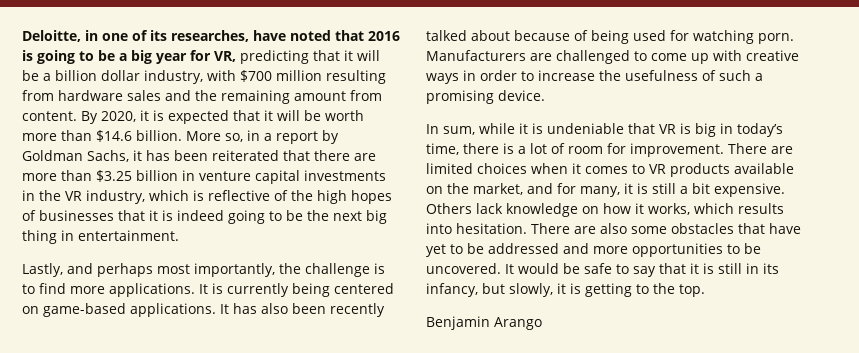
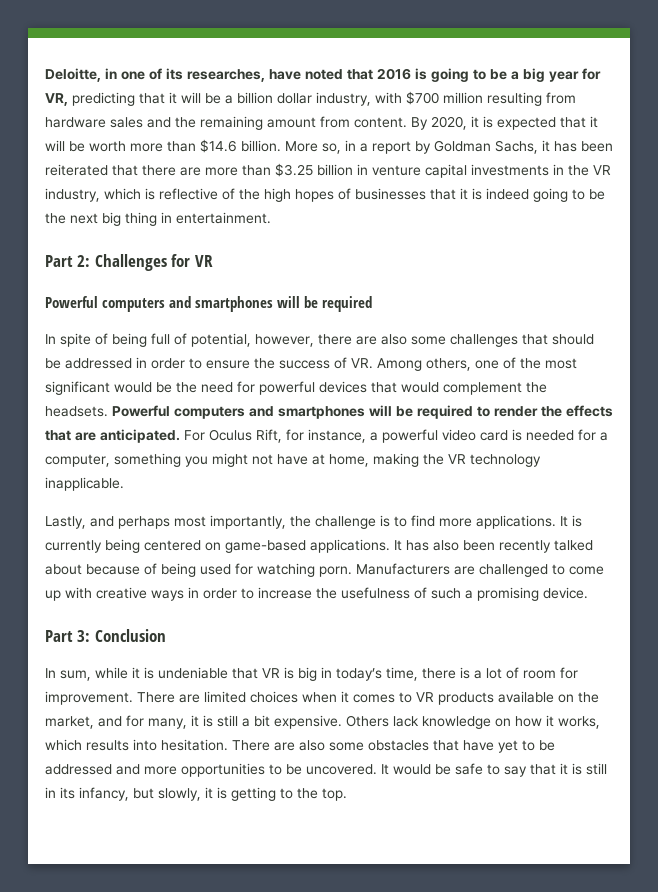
(179, 235) none -> [45,254,213,271] [45,296,373,312] [45,333,594,347] [45,357,577,371] [45,381,547,395] [45,405,613,419] [45,429,608,443] [45,453,541,467] [45,477,124,491] // Part 2: Challenges for VR // Powerful computers and smartphones will be required // In spite of being full of potential, however, there are also some challenges that should be addressed in order to ensure the success of VR. Among others, one of the most significant would be the need for powerful devices that would complement the headsets. Powerful computers and smartphones will be required to render the effects that are anticipated. For Oculus Rift, for instance, a powerful video card is needed for a computer, something you might not have at home, making the VR technology inapplicable.
(545, 95) none -> [45,629,166,642] // Part 3: Conclusion
[426,316,542,330] // Benjamin Arango -> (347, 794) none

